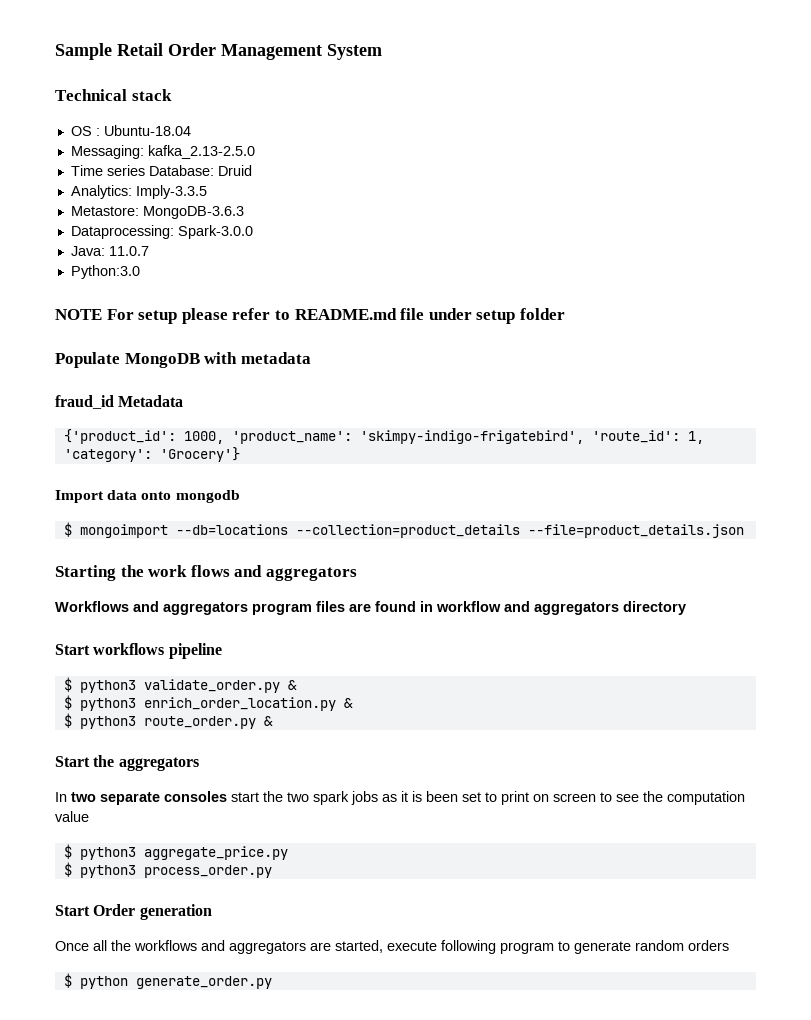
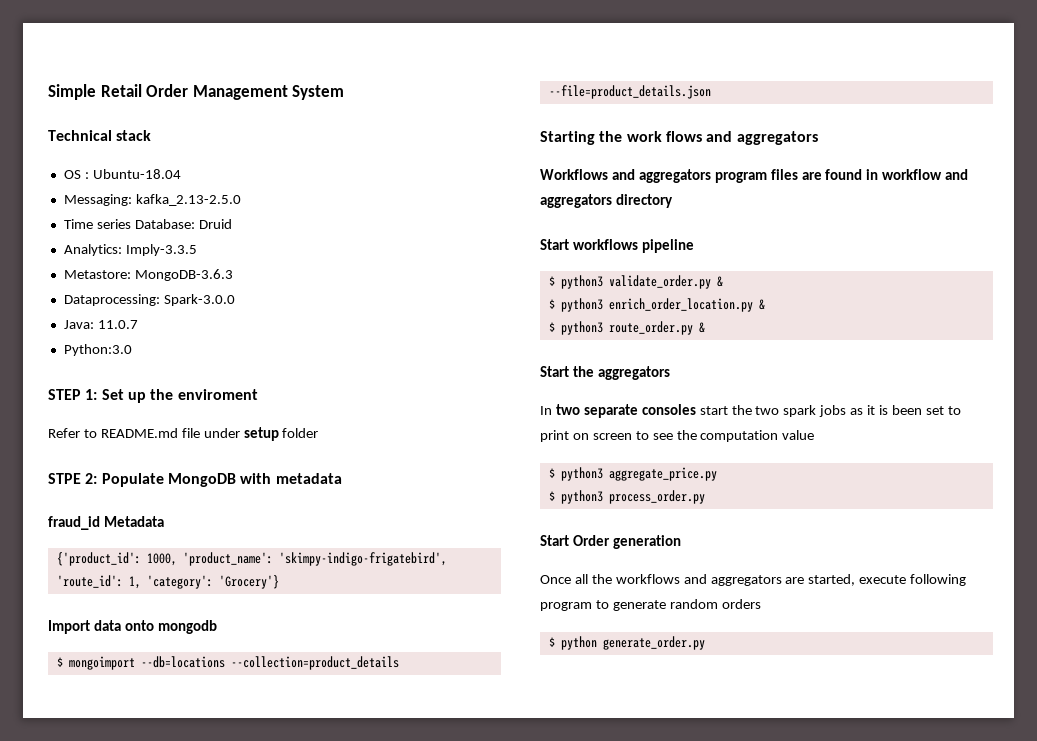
[55,43,112,60] Sample -> [48,84,96,100] Simple
[55,308,271,324] NOTE For setup please refer -> [48,389,258,403] [48,428,80,438] STEP 1: Set up the enviroment // Refer
(565, 314) none -> [48,473,98,484] STPE 2:

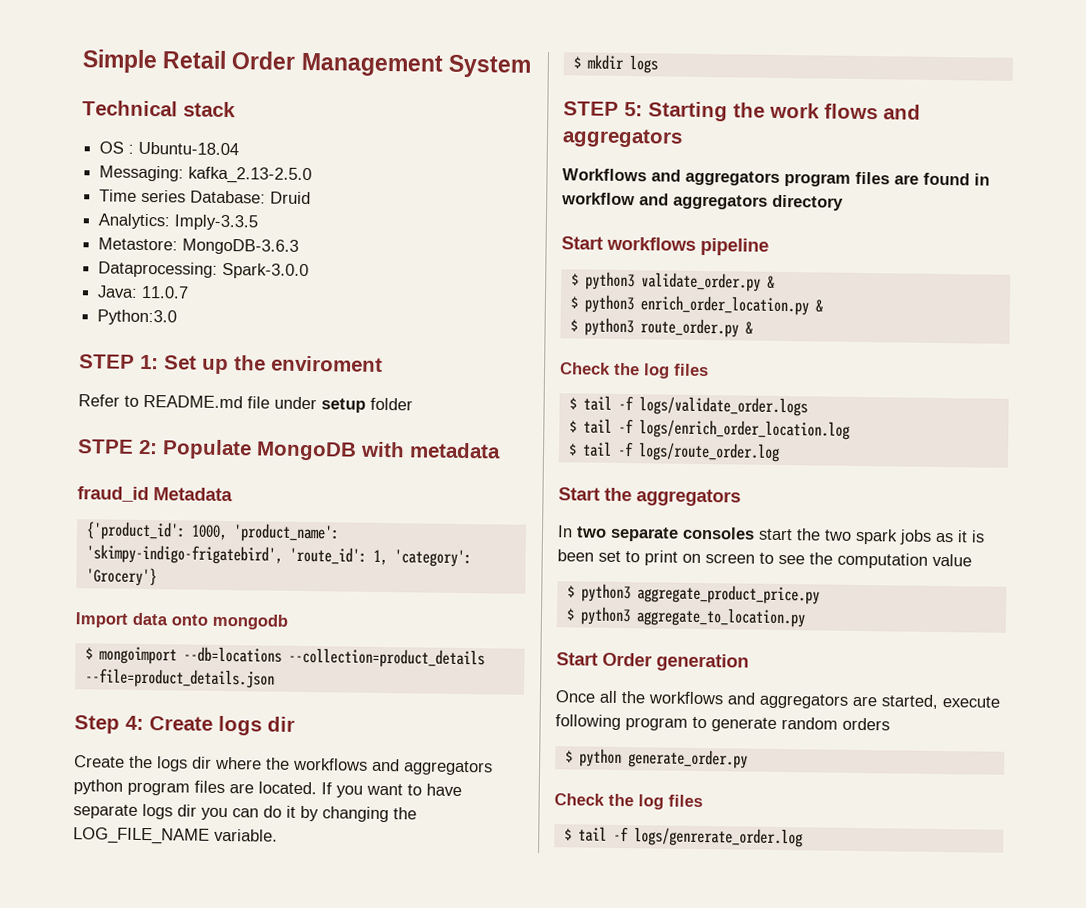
(711, 92) none -> [74,715,295,736] [74,755,493,776] [73,779,462,798] [73,803,417,823] [73,827,278,845] [572,54,659,74] [563,101,643,117] Step 4: Create logs dir // Create the logs dir where the workflows and aggregators python program files are located. If you want to have separate logs dir you can do it by changing the LOG_FILE_NAME variable. // $ mkdir logs // STEP 5:
(705, 327) none -> [560,362,709,379] [568,395,808,417] [568,418,850,440] [567,441,780,462] // Check the log files // $ tail -f logs/validate_order.logs // $ tail -f logs/enrich_order_location.log // $ tail -f logs/route_order.log
[608,467,717,481] [548,490,705,504] aggregate_price.py // $ python3 process_order.py -> [636,584,820,605] [565,606,806,628] aggregate_product_price.py // $ python3 aggregate_to_location.py
(705, 643) none -> [554,793,703,810] [563,826,803,848] // Check the log files // $ tail -f logs/genrerate_order.log

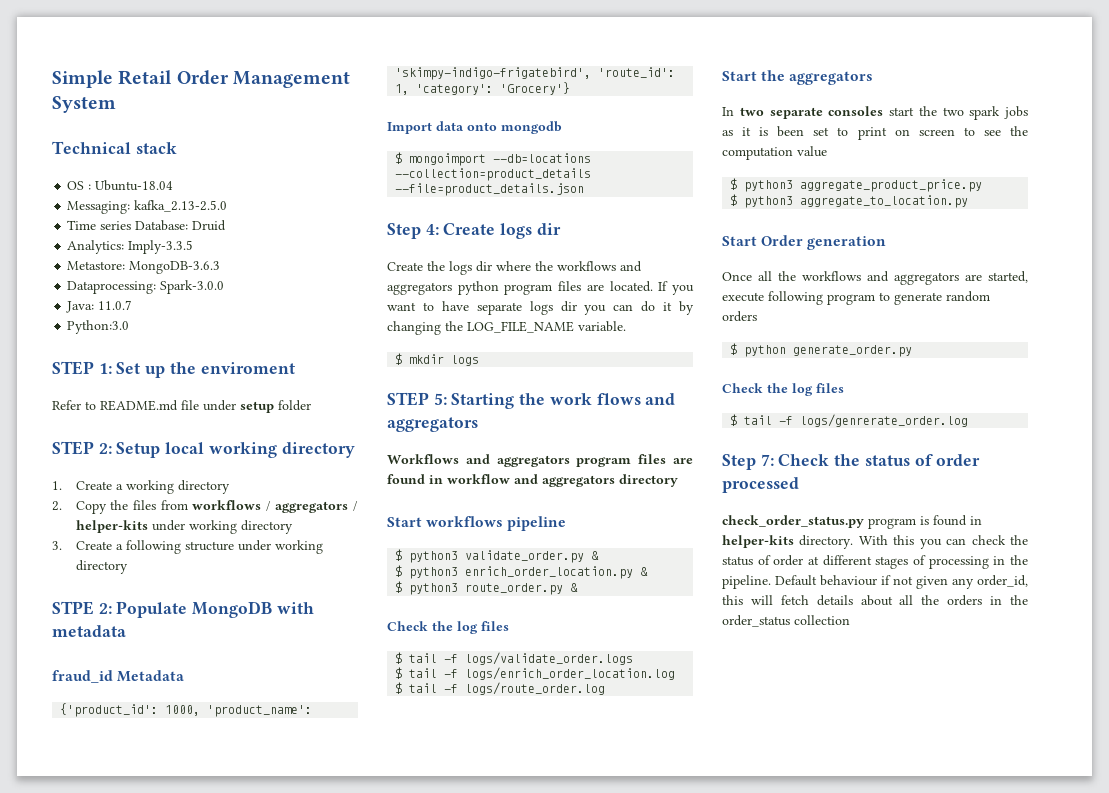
(413, 404) none -> [52,441,355,458] [52,480,230,494] [52,500,358,514] [75,520,293,534] [52,540,323,554] [75,560,128,574] // STEP 2: Setup local working directory // 1. Create a working directory // 2. Copy the files from workflows / aggregators / helper-kits under working directory // 3. Create a following structure under working directory
(803, 837) none -> [722,454,981,470] [722,477,799,493] [722,515,982,529] [722,535,1028,549] [722,555,1028,569] [722,575,1028,589] [722,595,1028,606] [722,615,850,627] // Step 7: Check the status of order processed // check_order_status.py program is found in helper-kits directory. With this you can check the status of order at different stages of processing in the pipeline. Default behaviour if not given any order_id, this will fetch details about all the orders in the order_status collection

